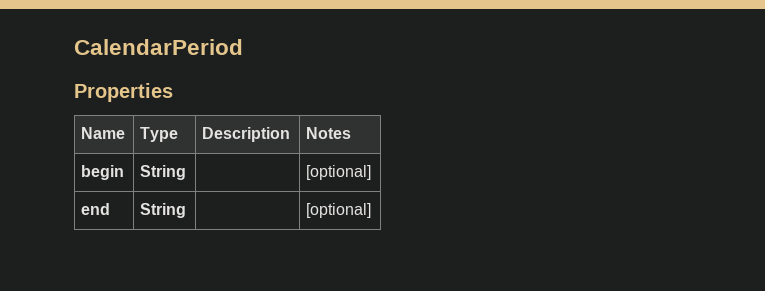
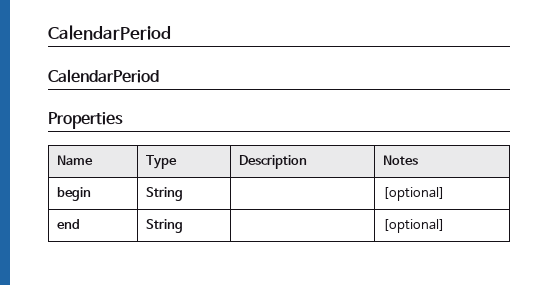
[74,39,243,55] CalendarPeriod -> [48,25,171,40] [48,69,159,83] CalendarPeriod // CalendarPeriod

